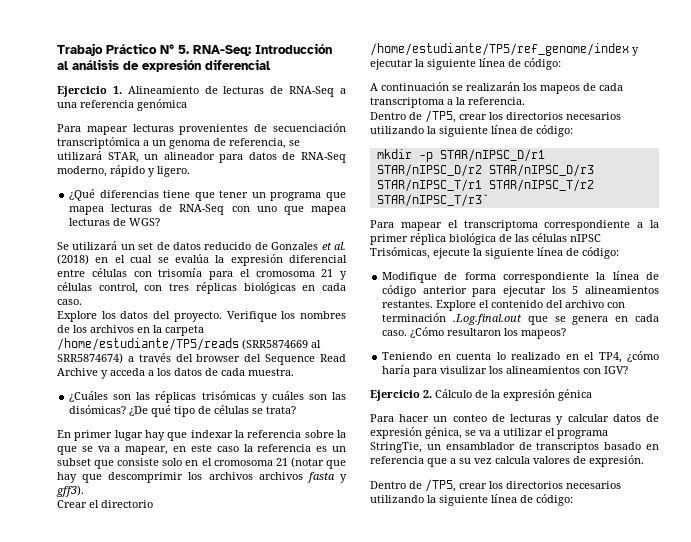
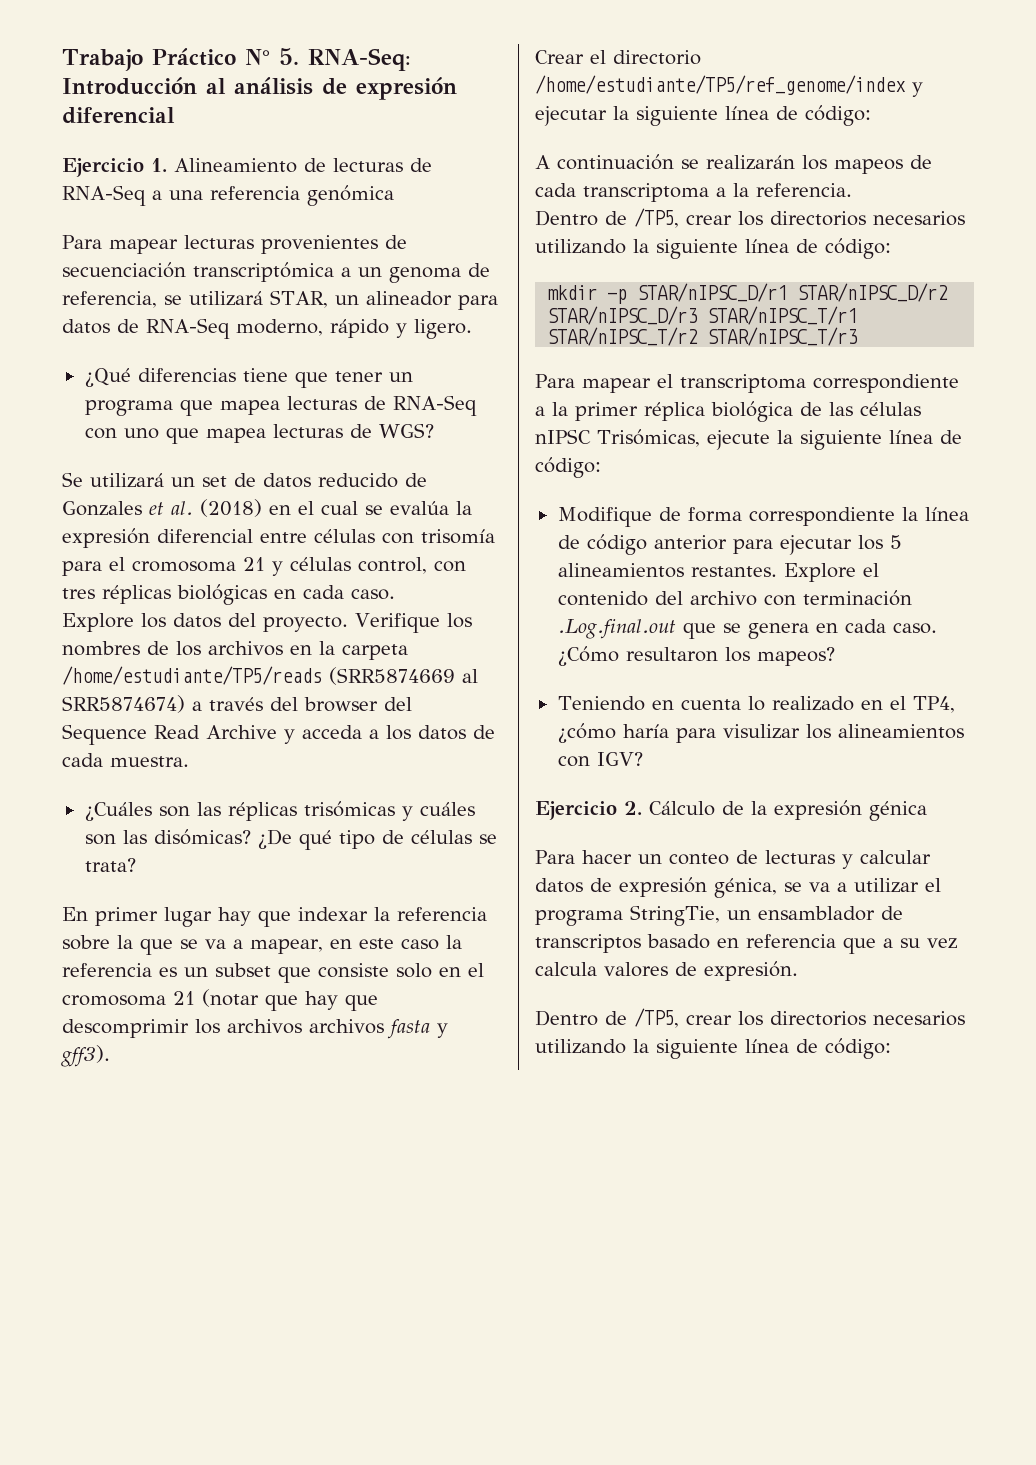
[376,194,489,207] STAR/nIPSC_T/r3` -> [707,327,859,346] STAR/nIPSC_T/r3

